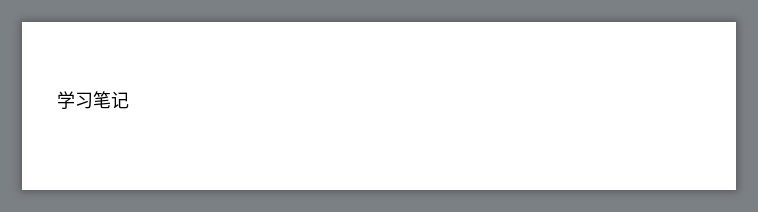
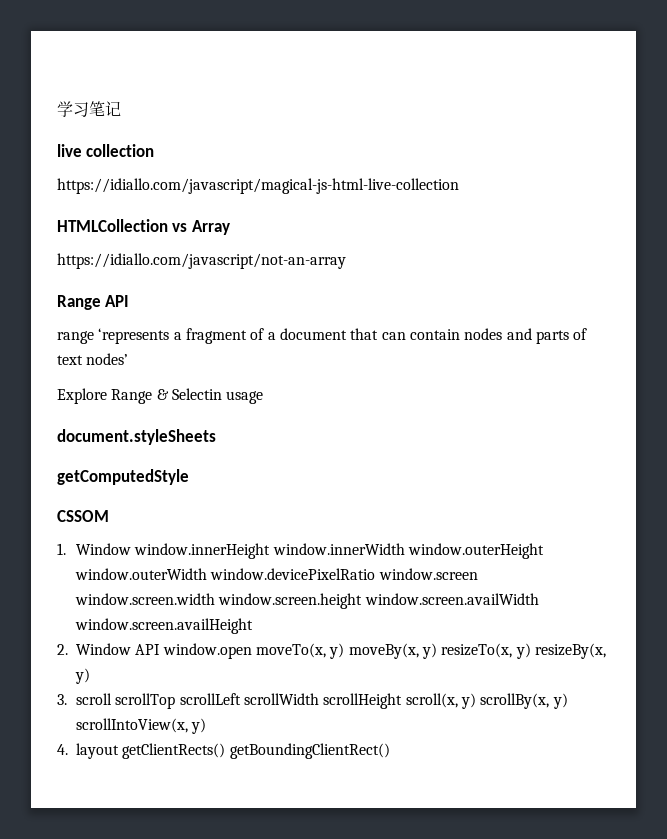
(129, 100) none -> [57,144,155,157] [57,178,459,194] [57,219,230,235] [57,253,346,269] [57,295,130,310] [57,328,588,344] [57,353,129,365] [57,388,264,404] [57,429,216,445] [57,469,189,485] [57,510,109,522] [57,543,544,559] [75,568,478,580] [75,593,539,609] [75,618,254,634] [57,643,606,659] [75,668,91,684] [57,693,568,709] [76,718,207,734] [57,743,390,759] // live collection // https://idiallo.com/javascript/magical-js-html-live-collection // HTMLCollection vs Array // https://idiallo.com/javascript/not-an-array // Range API // range ‘represents a fragment of a document that can contain nodes and parts of text nodes’ // Explore Range & Selectin usage // document.styleSheets // getComputedStyle // CSSOM // 1. Window window.innerHeight window.innerWidth window.outerHeight window.outerWidth window.devicePixelRatio window.screen window.screen.width window.screen.height window.screen.availWidth window.screen.availHeight // 2. Window API window.open moveTo(x, y) moveBy(x, y) resizeTo(x, y) resizeBy(x, y) // 3. scroll scrollTop scrollLeft scrollWidth scrollHeight scroll(x, y) scrollBy(x, y) scrollIntoView(x, y) // 4. layout getClientRects() getBoundingClientRect()

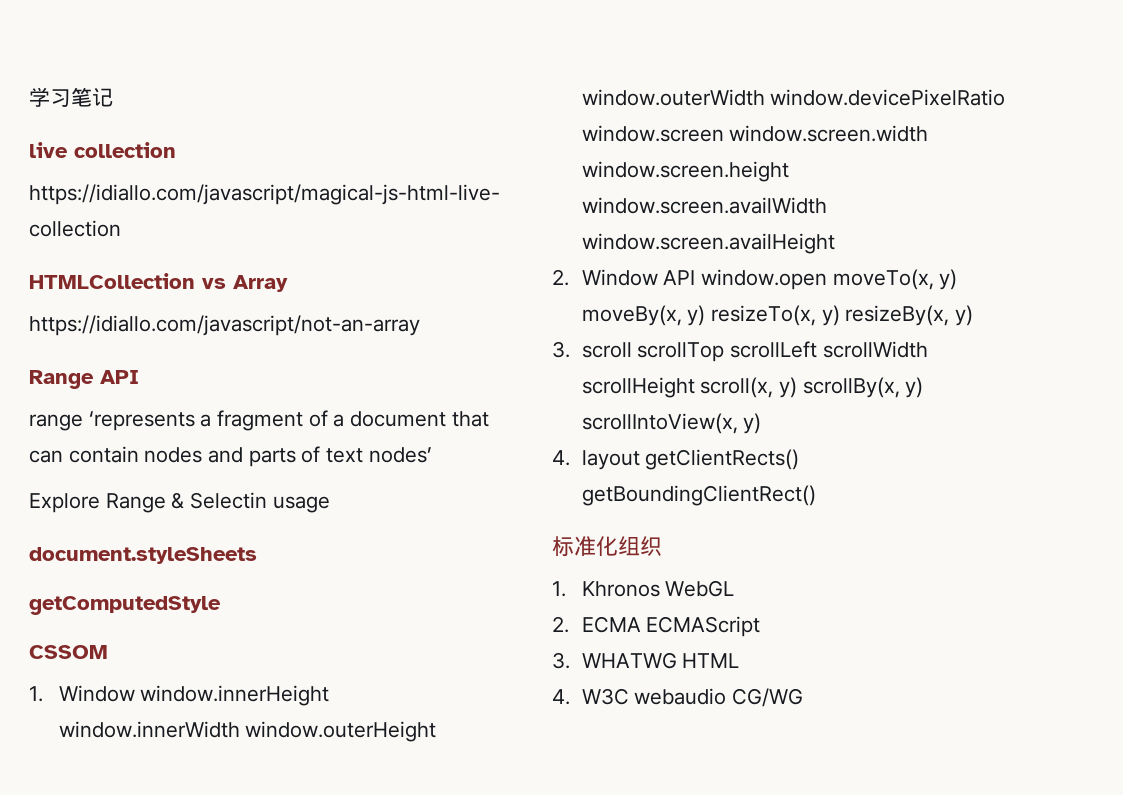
(390, 751) none -> [552,536,662,557] [552,580,735,597] [552,616,761,637] [552,652,740,669] [552,688,803,707] // 标准化组织 // 1. Khronos WebGL // 2. ECMA ECMAScript // 3. WHATWG HTML // 4. W3C webaudio CG/WG

